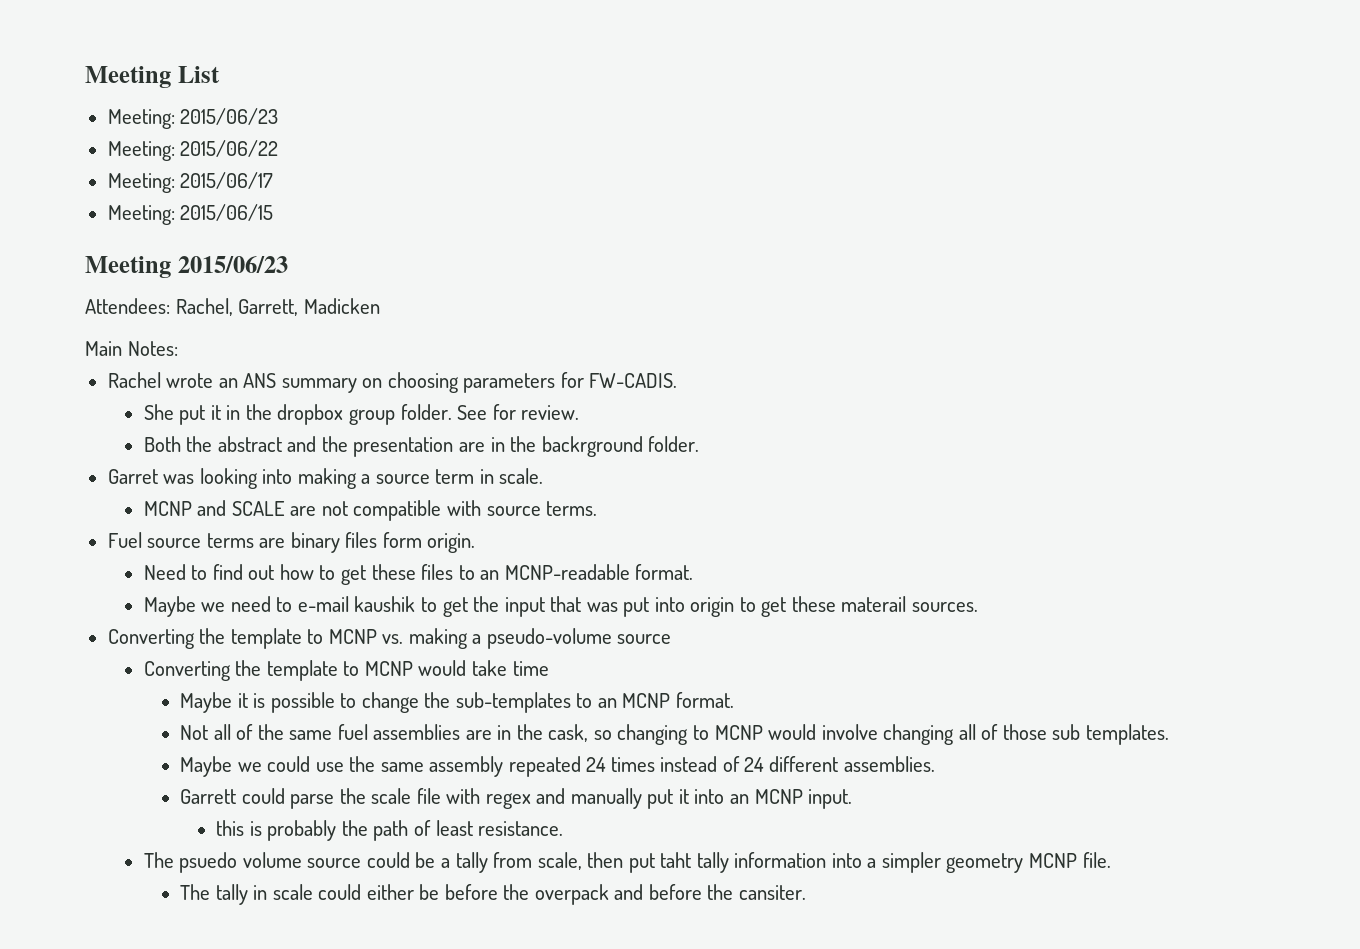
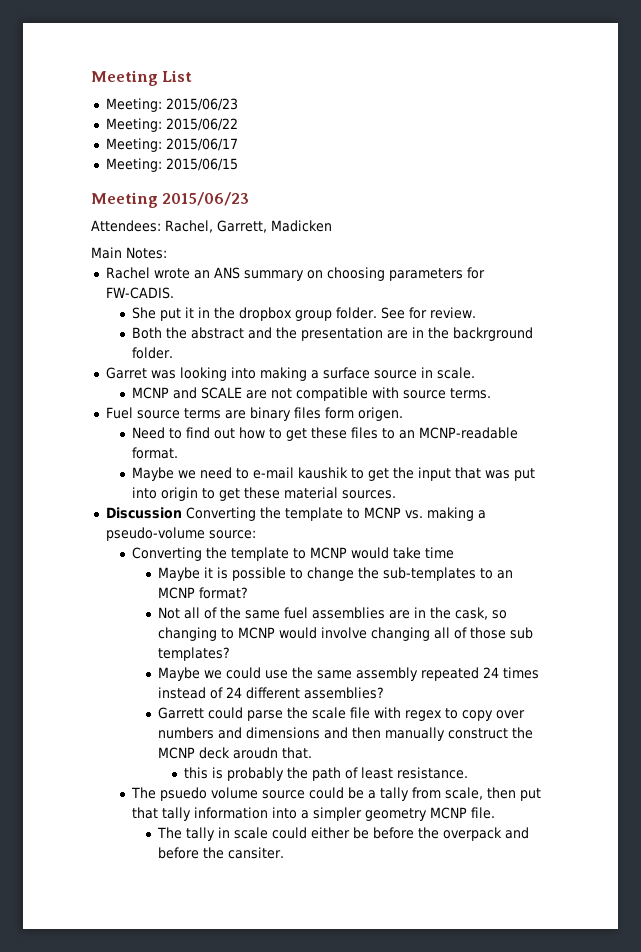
[375,469,475,484] source term -> [322,367,417,379] surface source
[427,533,476,553] origin. -> [357,407,403,421] origen.
[841,596,907,612] materail -> [283,487,338,499] material
(978, 607) none -> [105,507,182,519] Discussion
[617,634,672,644] source -> [208,530,256,539] source:
[675,692,734,708] format. -> [198,587,248,599] format?
[1085,724,1169,745] templates. -> [157,647,230,661] templates?
[843,756,935,772] assemblies. -> [303,687,384,699] assemblies?
[536,788,853,809] and manually put it into an MCNP input. -> [444,708,525,721] [157,727,533,741] [157,747,312,759] to copy over numbers and dimensions and then manually construct the MCNP deck aroudn that.
[660,852,692,868] taht -> [131,807,158,819] that

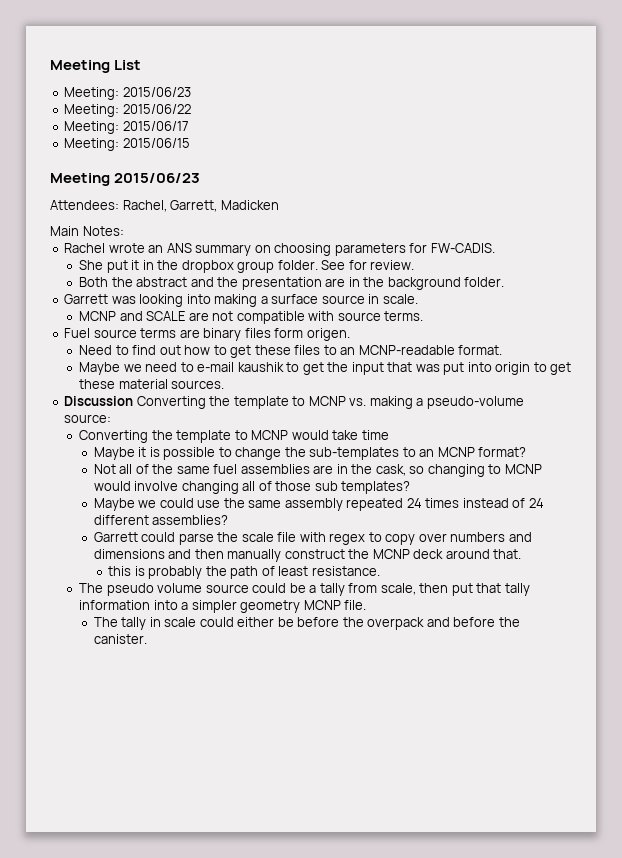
[452,327,533,341] backrground -> [387,277,461,290] background
[105,367,147,379] Garret -> [64,294,109,304] Garrett
[232,747,278,759] aroudn -> [445,549,490,559] around
[159,787,207,801] psuedo -> [106,583,154,596] pseudo
[227,847,284,859] cansiter. -> [93,634,147,644] canister.

